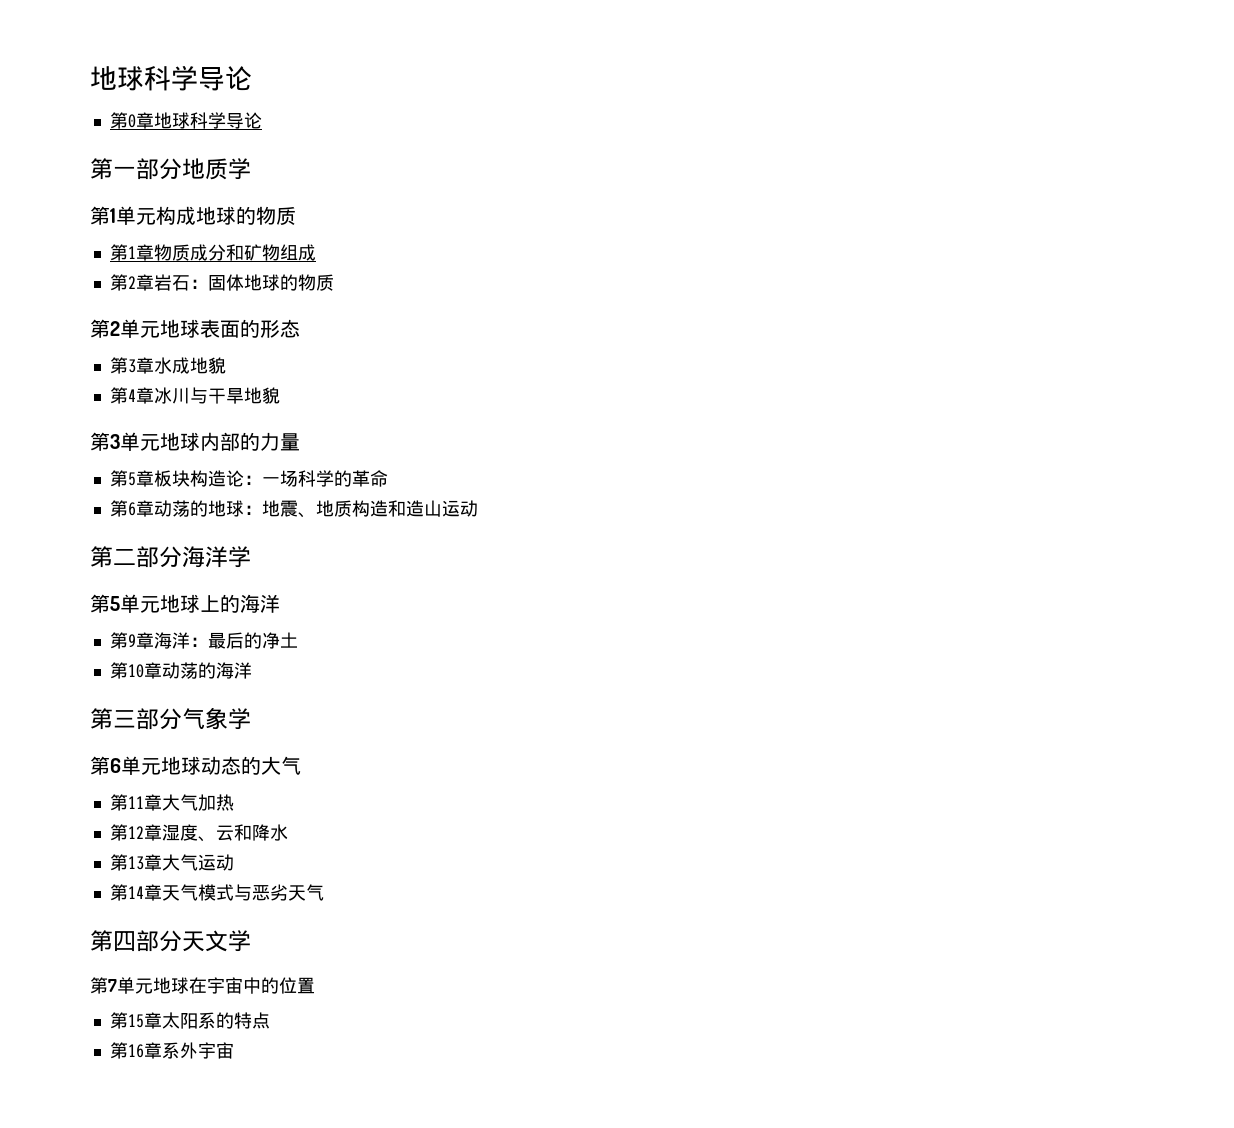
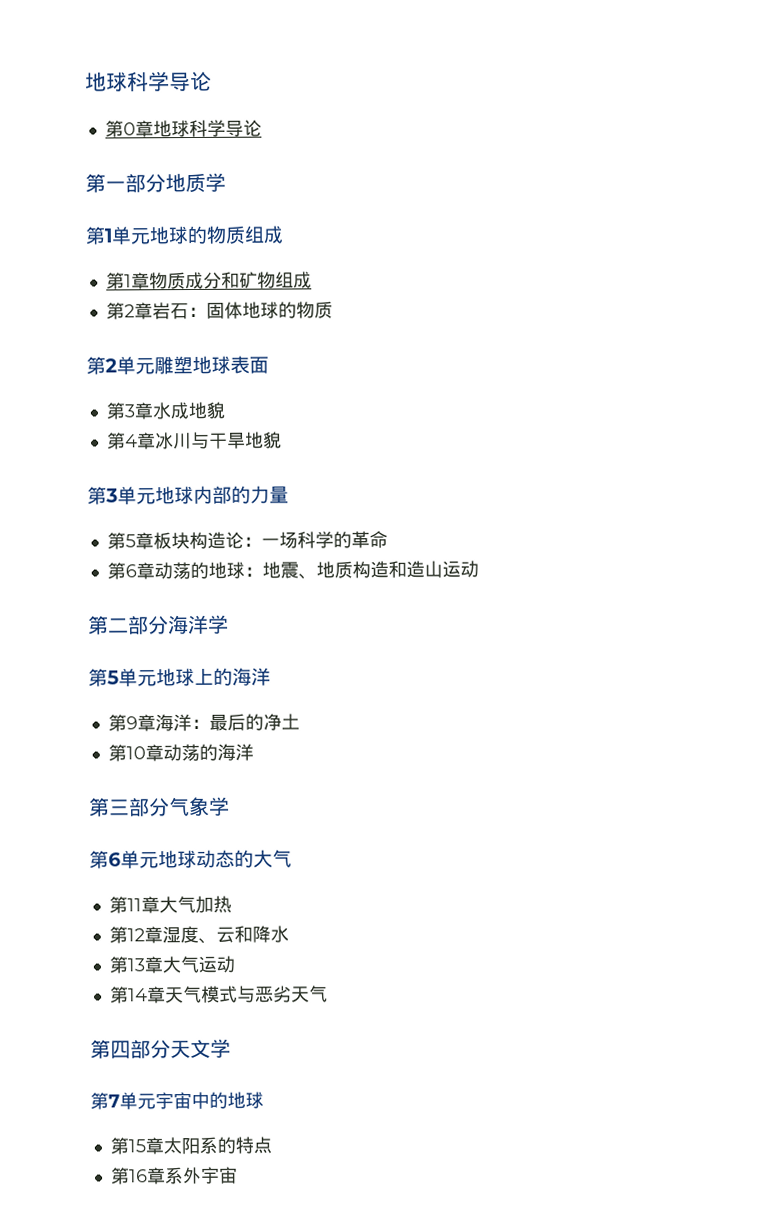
[156,206,296,225] 构成地球的物质 -> [149,225,284,245] 地球的物质组成
(160, 329) none -> [154,356,193,375] 雕塑
[240,319,300,338] 的形态 -> (269, 365) none
[153,977,207,994] 地球在 -> (156, 1101) none
[279,977,315,994] 位置 -> [227,1091,264,1109] 地球

